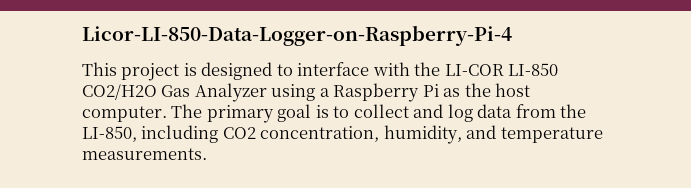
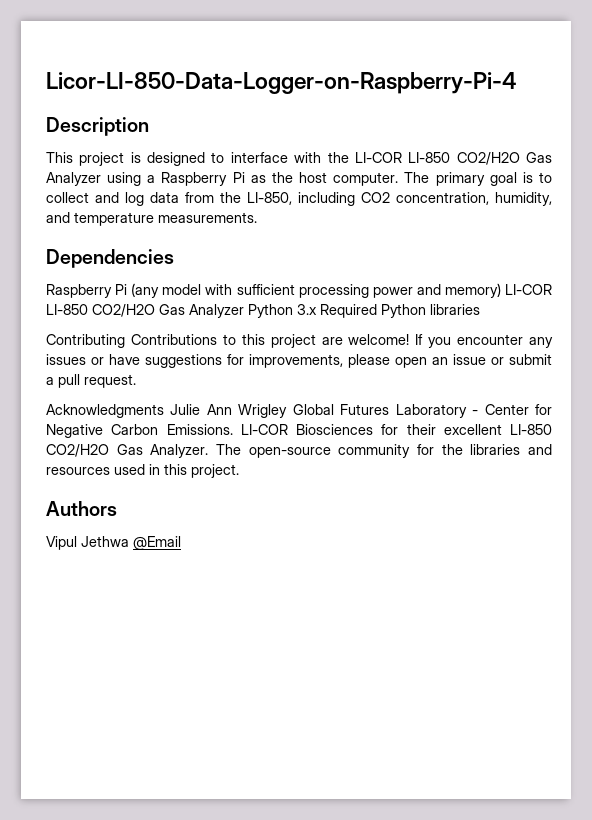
(512, 35) none -> [46,117,149,136] // Description
(207, 154) none -> [46,249,174,268] [46,283,552,298] [46,304,480,318] [46,334,553,348] [46,354,552,368] [46,374,136,388] [46,404,553,418] [46,424,552,438] [46,444,552,458] [46,464,239,478] [46,501,117,516] [46,536,181,550] // Dependencies // Raspberry Pi (any model with sufficient processing power and memory) LI-COR LI-850 CO2/H2O Gas Analyzer Python 3.x Required Python libraries // Contributing Contributions to this project are welcome! If you encounter any issues or have suggestions for improvements, please open an issue or submit a pull request. // Acknowledgments Julie Ann Wrigley Global Futures Laboratory - Center for Negative Carbon Emissions. LI-COR Biosciences for their excellent LI-850 CO2/H2O Gas Analyzer. The open-source community for the libraries and resources used in this project. // Authors // Vipul Jethwa @Email

